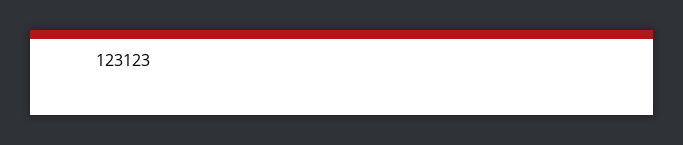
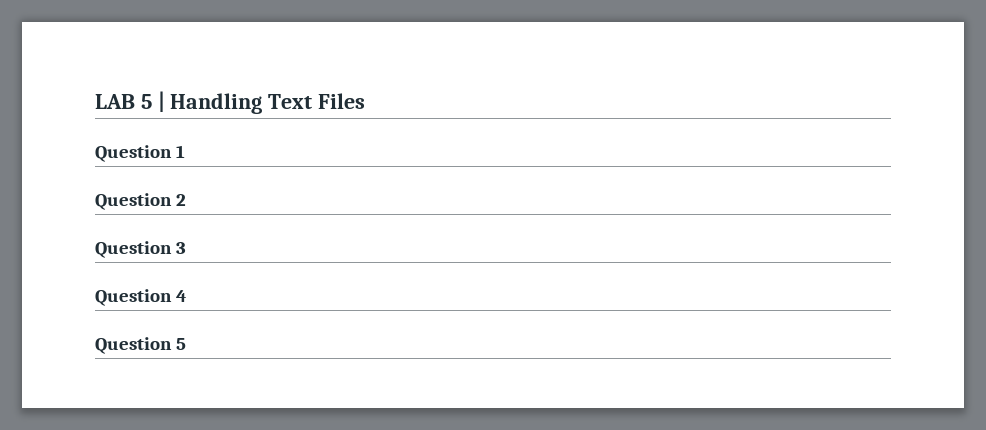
[96,54,150,66] 123123 -> [95,91,366,114] [95,145,186,162] [95,193,187,210] [95,241,187,258] [95,289,188,306] [95,337,187,354] LAB 5 | Handling Text Files // Question 1 // Question 2 // Question 3 // Question 4 // Question 5

